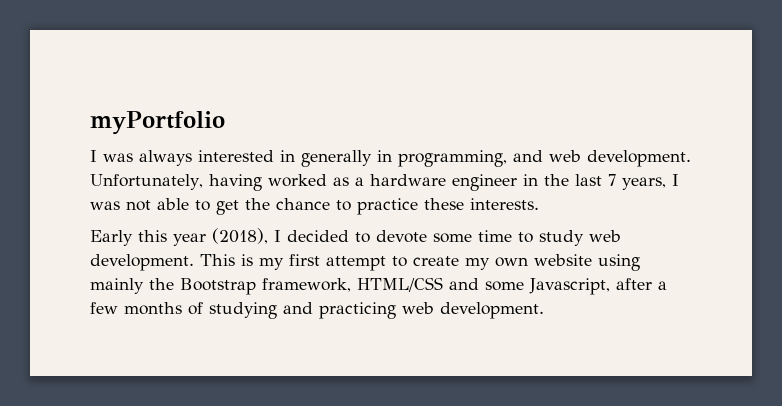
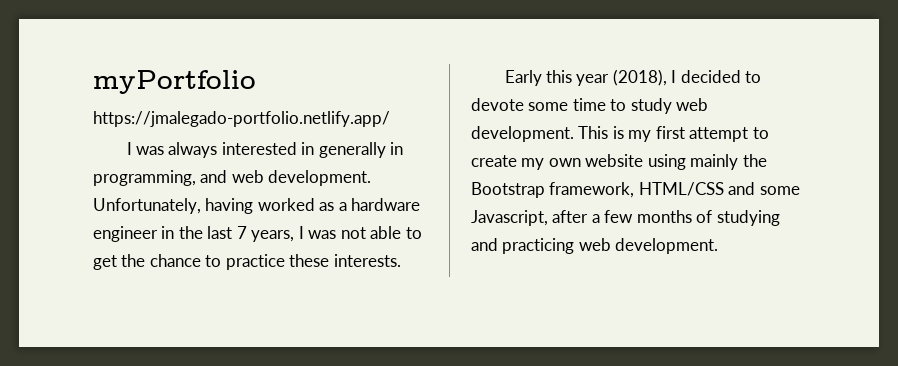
(225, 123) none -> [93,111,390,127] // https://jmalegado-portfolio.netlify.app/

